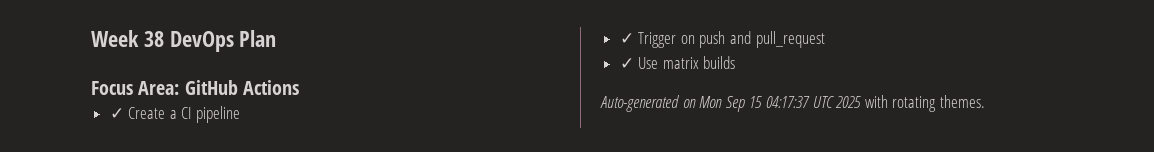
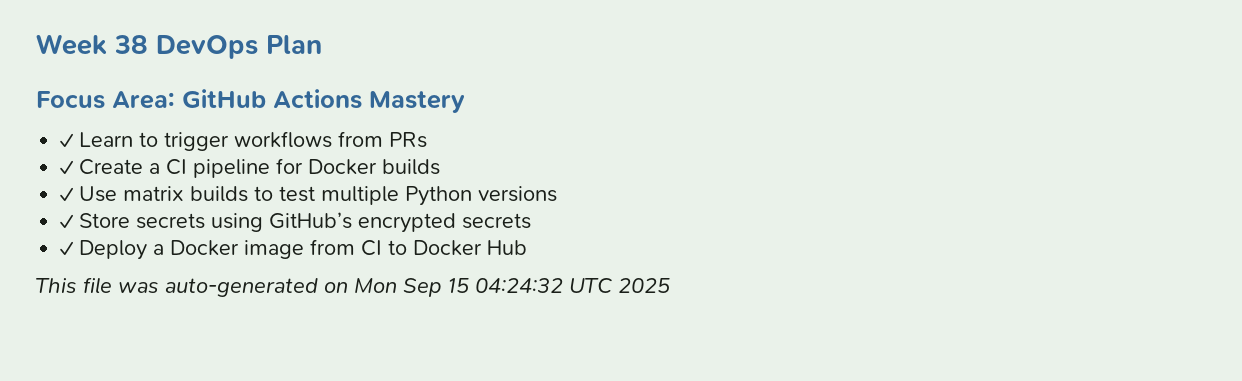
(300, 87) none -> [369,91,465,113] [60,131,428,151] Mastery // ✓ Learn to trigger workflows from PRs
[619,31,825,48] [619,56,736,69] [600,95,679,112] // ✓ Trigger on push and pull_request // ✓ Use matrix builds // Auto-generated -> [276,158,441,175] [60,186,558,206] [60,212,532,233] [60,239,528,260] [36,277,318,297] for Docker builds // ✓ Use matrix builds to test multiple Python versions // ✓ Store secrets using GitHub’s encrypted secrets // ✓ Deploy a Docker image from CI to Docker Hub // This file was auto-generated
[765,96,810,108] 04:17:37 -> [475,278,563,293] 04:24:32
[864,95,985,112] with rotating themes. -> (670, 285) none

